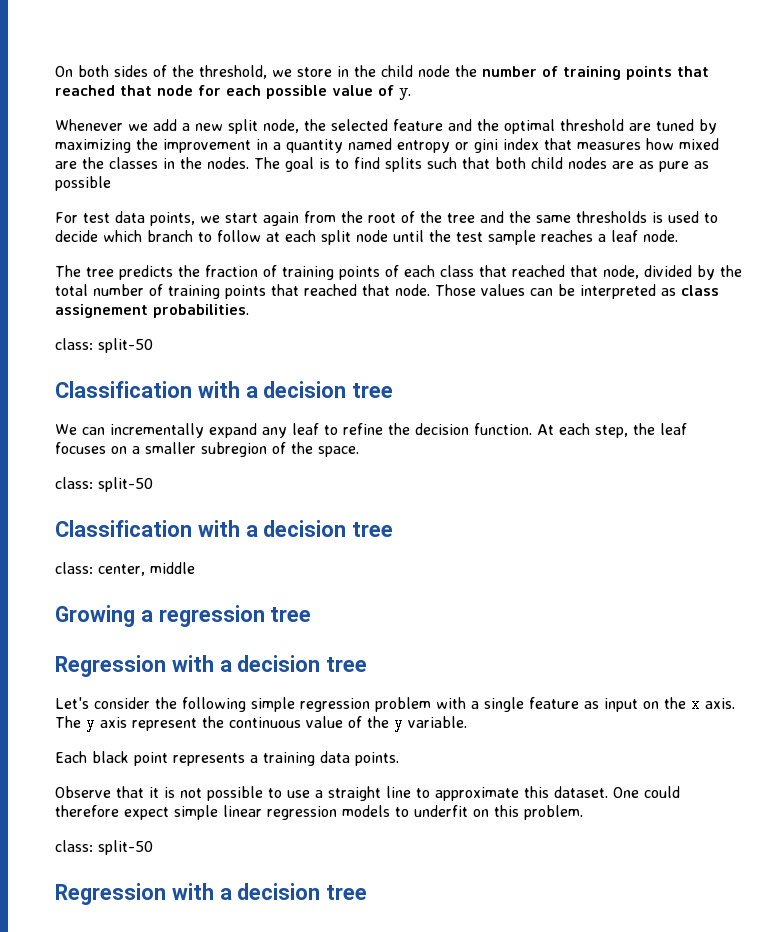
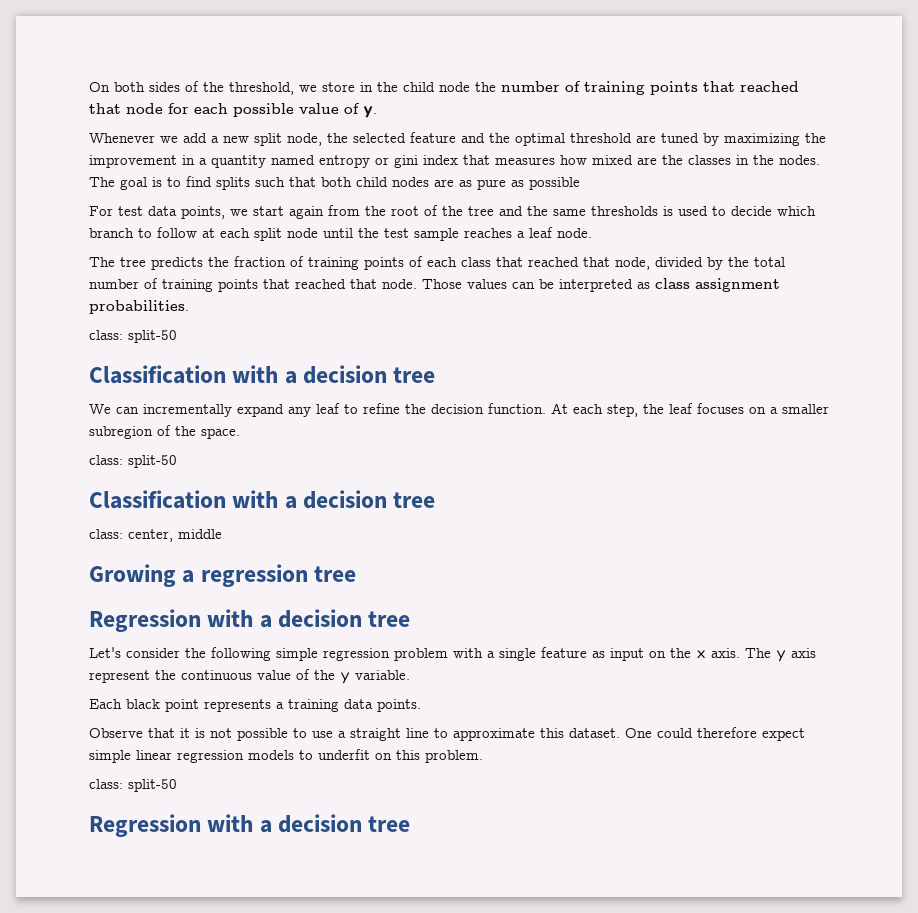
[55,304,148,318] assignement -> [695,278,780,292] assignment

